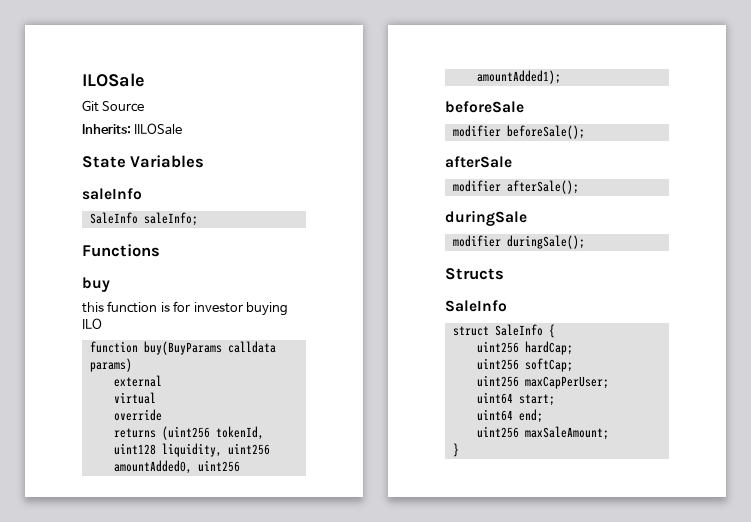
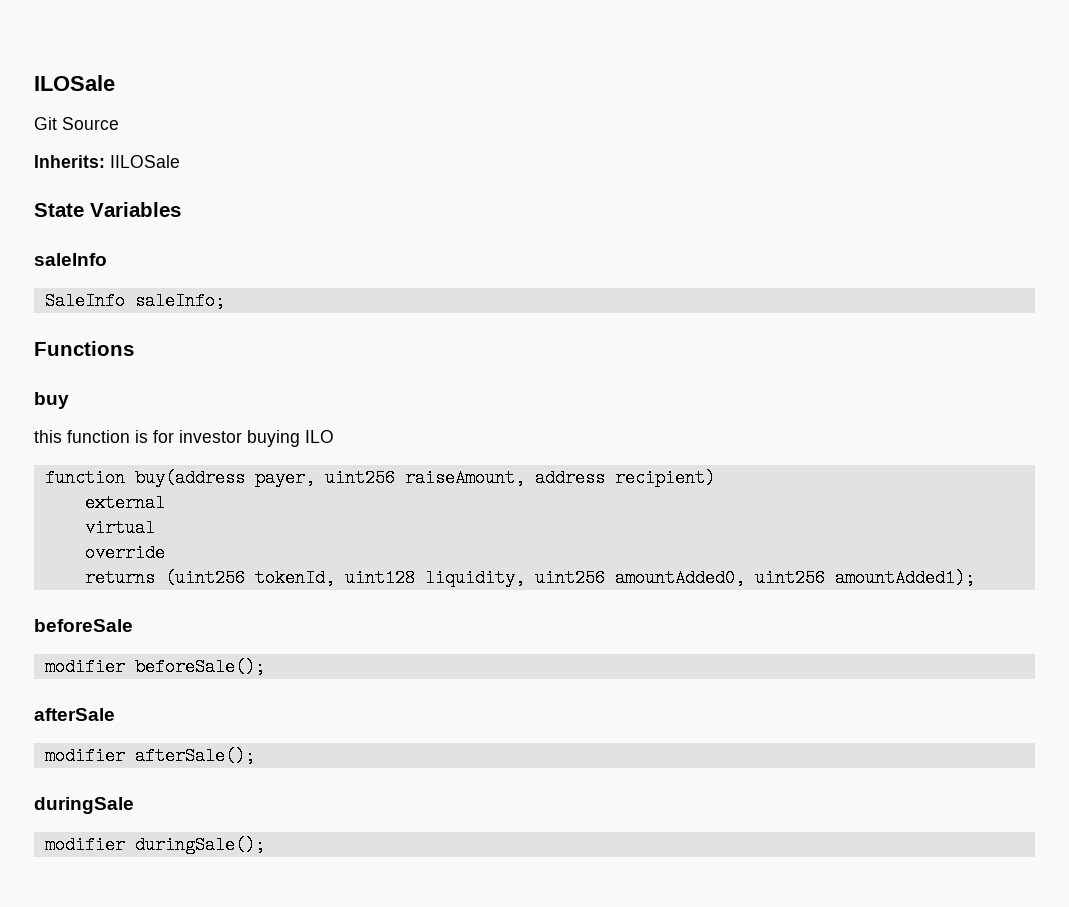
[143,341,276,355] [89,358,132,372] buy(BuyParams calldata params) -> [134,469,715,487] buy(address payer, uint256 raiseAmount, address recipient)
[445,268,504,280] [445,300,507,312] [452,324,555,338] [476,341,573,355] [476,358,573,372] [476,375,609,389] [476,392,555,406] [476,409,543,423] [476,426,609,440] [452,443,459,457] // Structs // SaleInfo // struct SaleInfo { // uint256 hardCap; // uint256 softCap; // uint256 maxCapPerUser; // uint64 start; // uint64 end; // uint256 maxSaleAmount; // } -> (265, 845) none

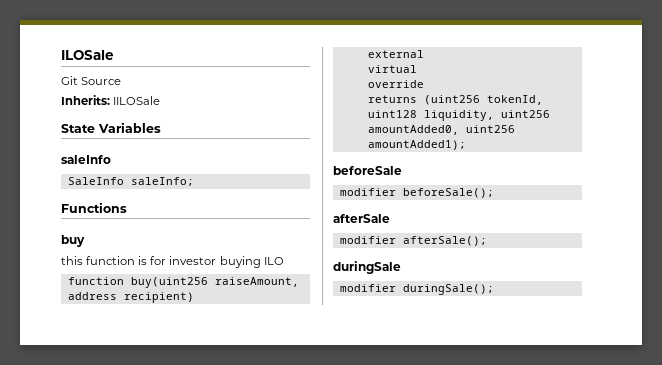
[134,469,395,487] buy(address payer, uint256 -> [130,277,208,288] buy(uint256

